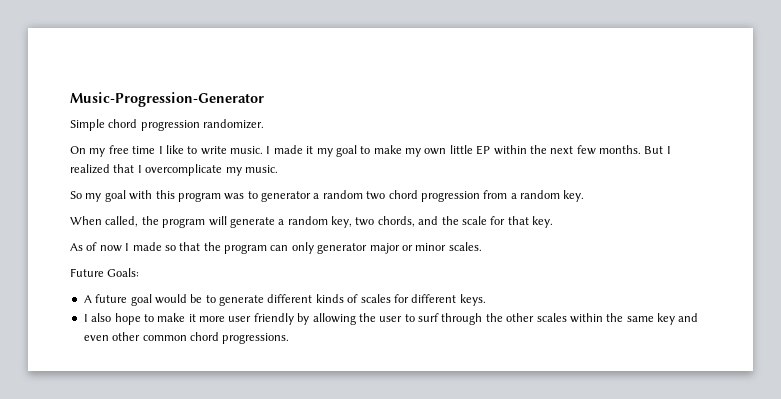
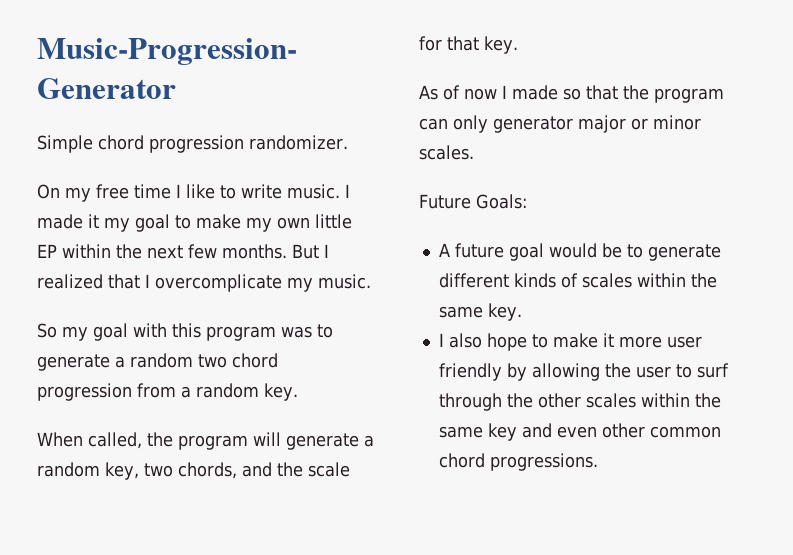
[261,191,311,202] generator -> [37,354,110,371] generate
[393,294,486,306] for different keys. -> [636,273,717,288] [438,303,522,321] within the same key.

